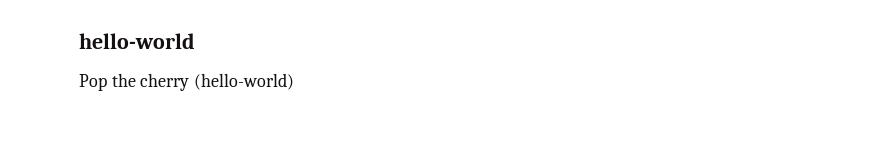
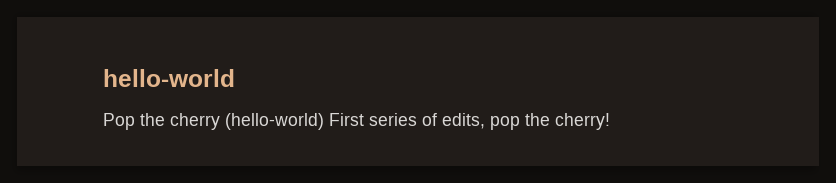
(295, 81) none -> [329,113,610,130] First series of edits, pop the cherry!

